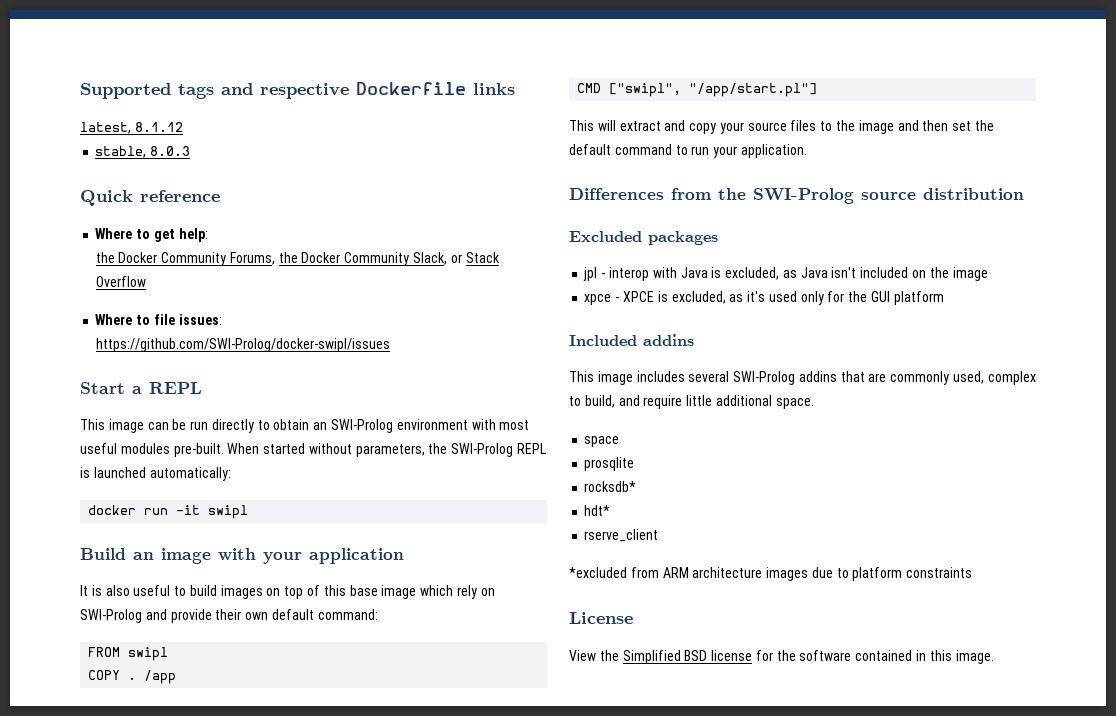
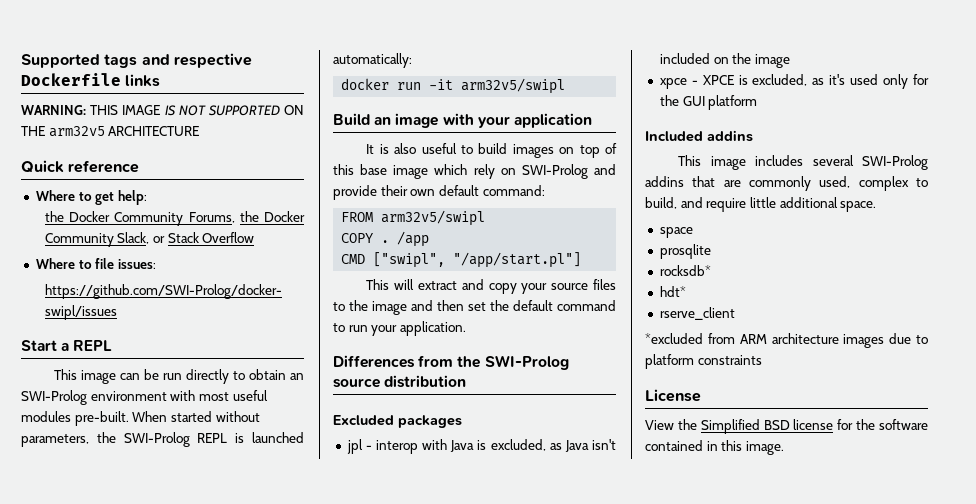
[80,122,183,134] [95,146,191,158] latest, 8.1.12 // stable, 8.0.3 -> [21,105,304,116] [21,126,200,137] WARNING: THIS IMAGE IS NOT SUPPORTED ON THE arm32v5 ARCHITECTURE
[208,505,249,519] swipl -> [461,78,566,94] arm32v5/swipl
[128,647,169,661] swipl -> [381,210,486,226] arm32v5/swipl

